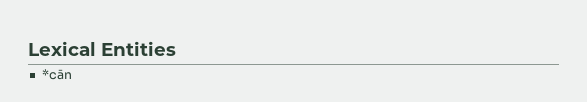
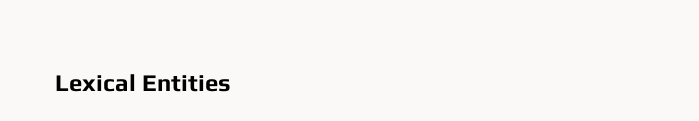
[41,69,72,80] // *cān -> (232, 83) none

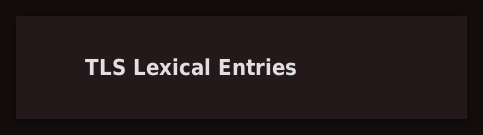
[55,74,232,92] Lexical Entities -> [85,58,297,76] TLS Lexical Entries

